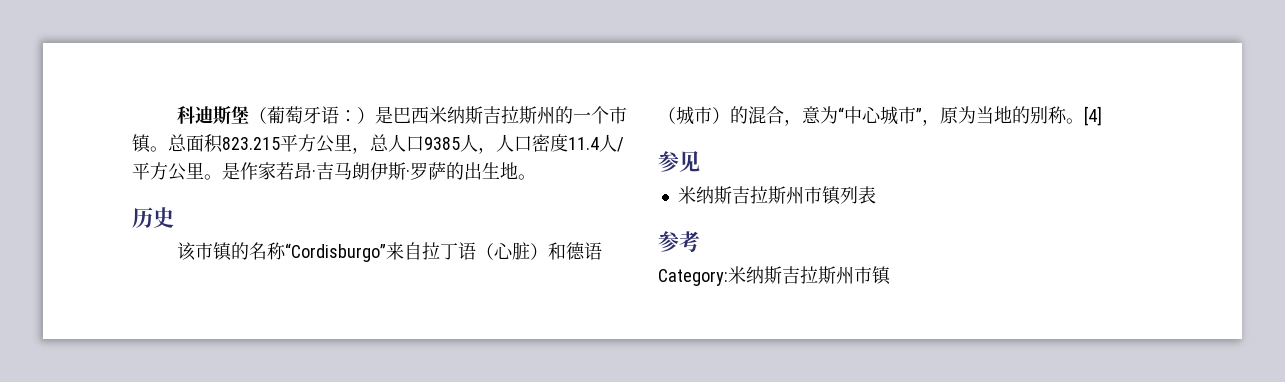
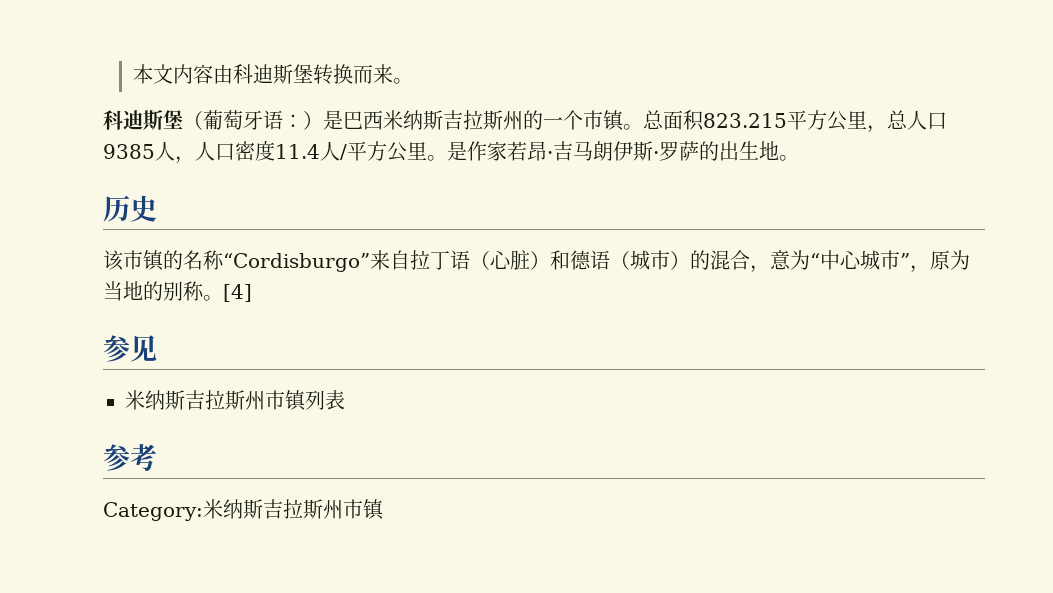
(177, 115) none -> [132,64,413,85] 本文内容由科迪斯堡转换而来。 //

